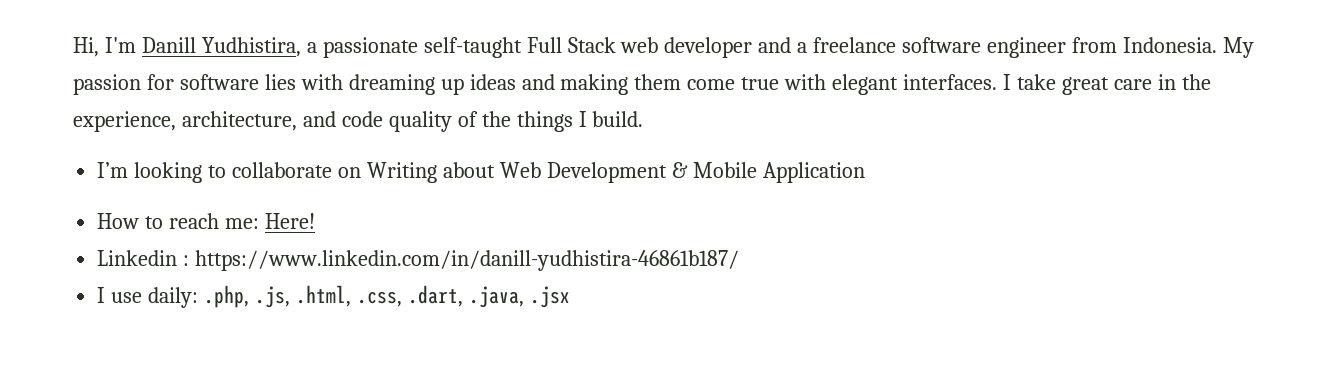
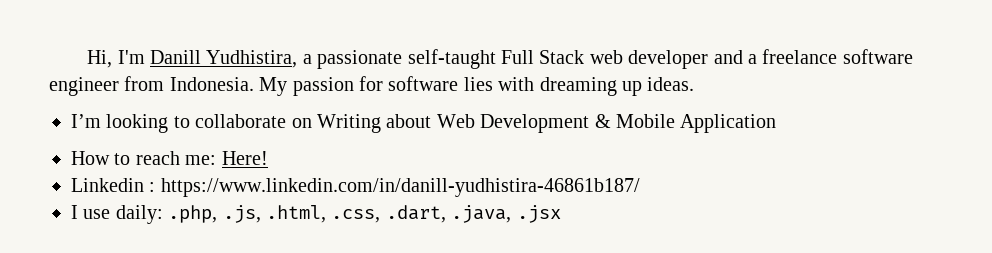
[469,74,1211,95] [73,111,644,132] ideas and making them come true with elegant interfaces. I take great care in the experience, architecture, and code quality of the things I build. -> [647,77,695,91] ideas.

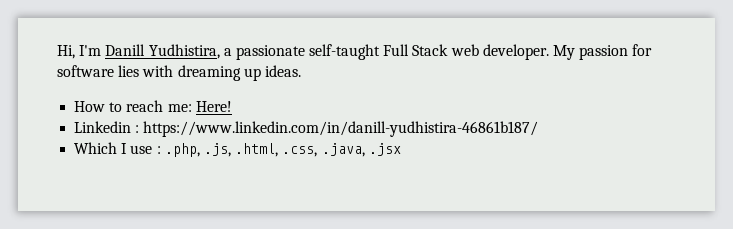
[628,49,913,69] [49,76,254,96] developer and a freelance software engineer from Indonesia. -> [482,44,549,60] developer.
[71,114,777,133] // I’m looking to collaborate on Writing about Web Development & Mobile Application -> (301, 71) none
(640, 187) none -> [74,142,118,154] Which
[115,205,163,224] daily: -> [156,146,161,154] :
[385,205,446,223] .dart, -> (318, 151) none

